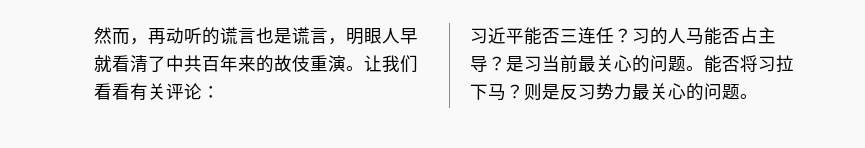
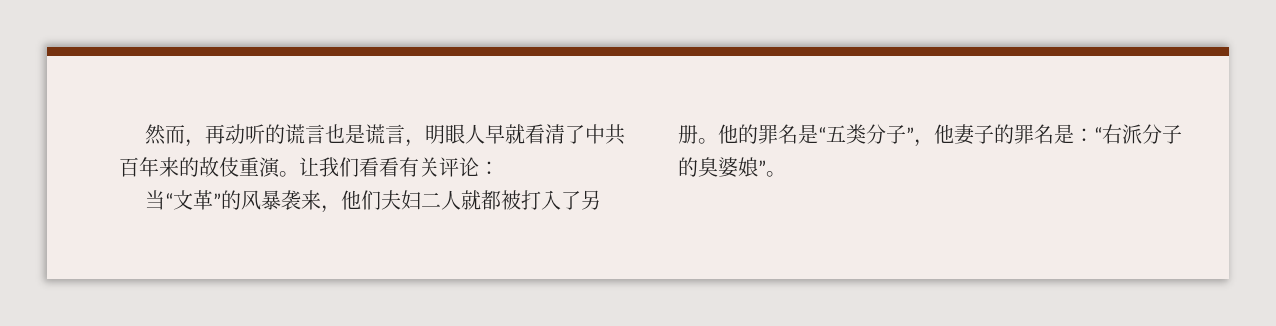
[470,27,776,45] [470,55,794,73] [470,83,740,101] 习近平能否三连任？习的人马能否占主导？是习当前最关心的问题。能否将习拉下马？则是反习势力最关心的问题 -> [145,190,602,213] [678,124,1182,147] [678,157,766,178] 当“文革”的风暴袭来，他们夫妇二人就都被打入了另册。他的罪名是“五类分子”，他妻子的罪名是：“右派分子的臭婆娘”

